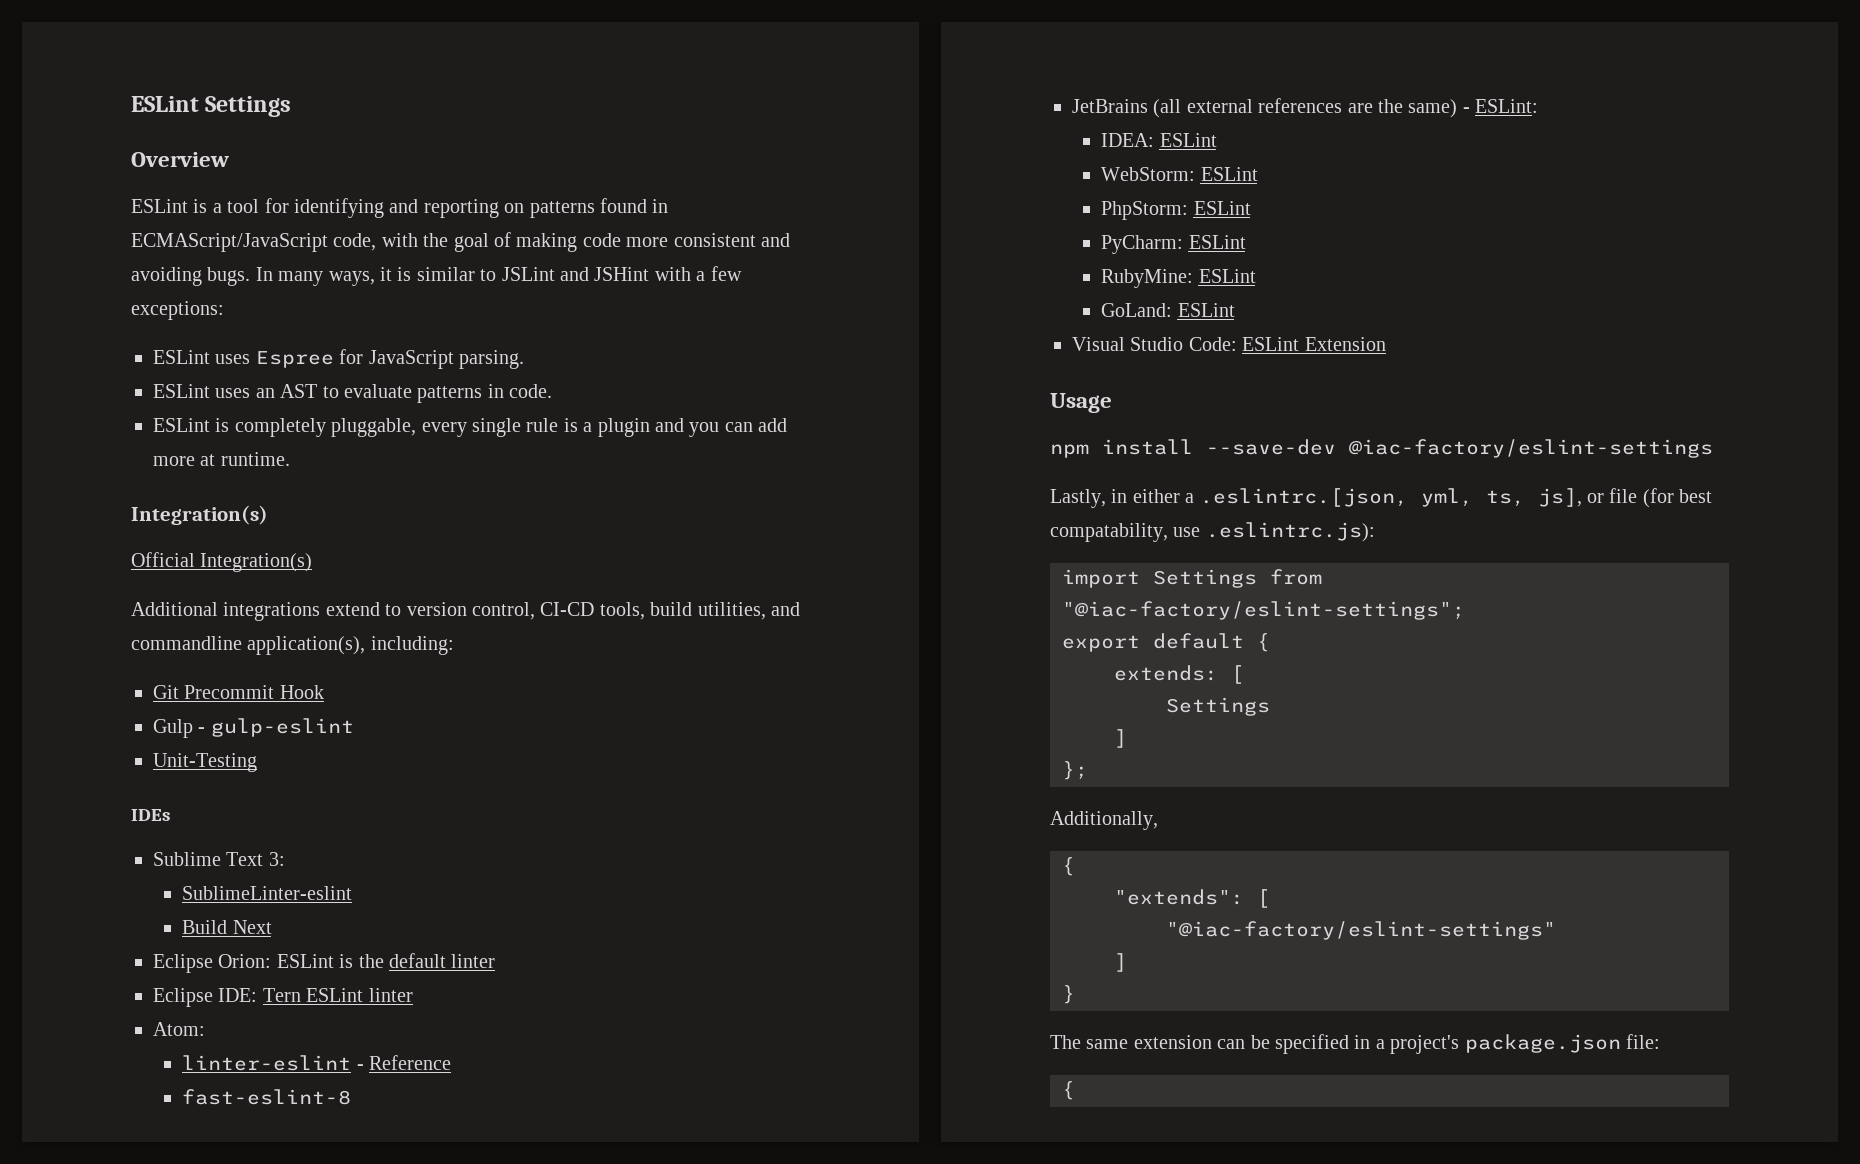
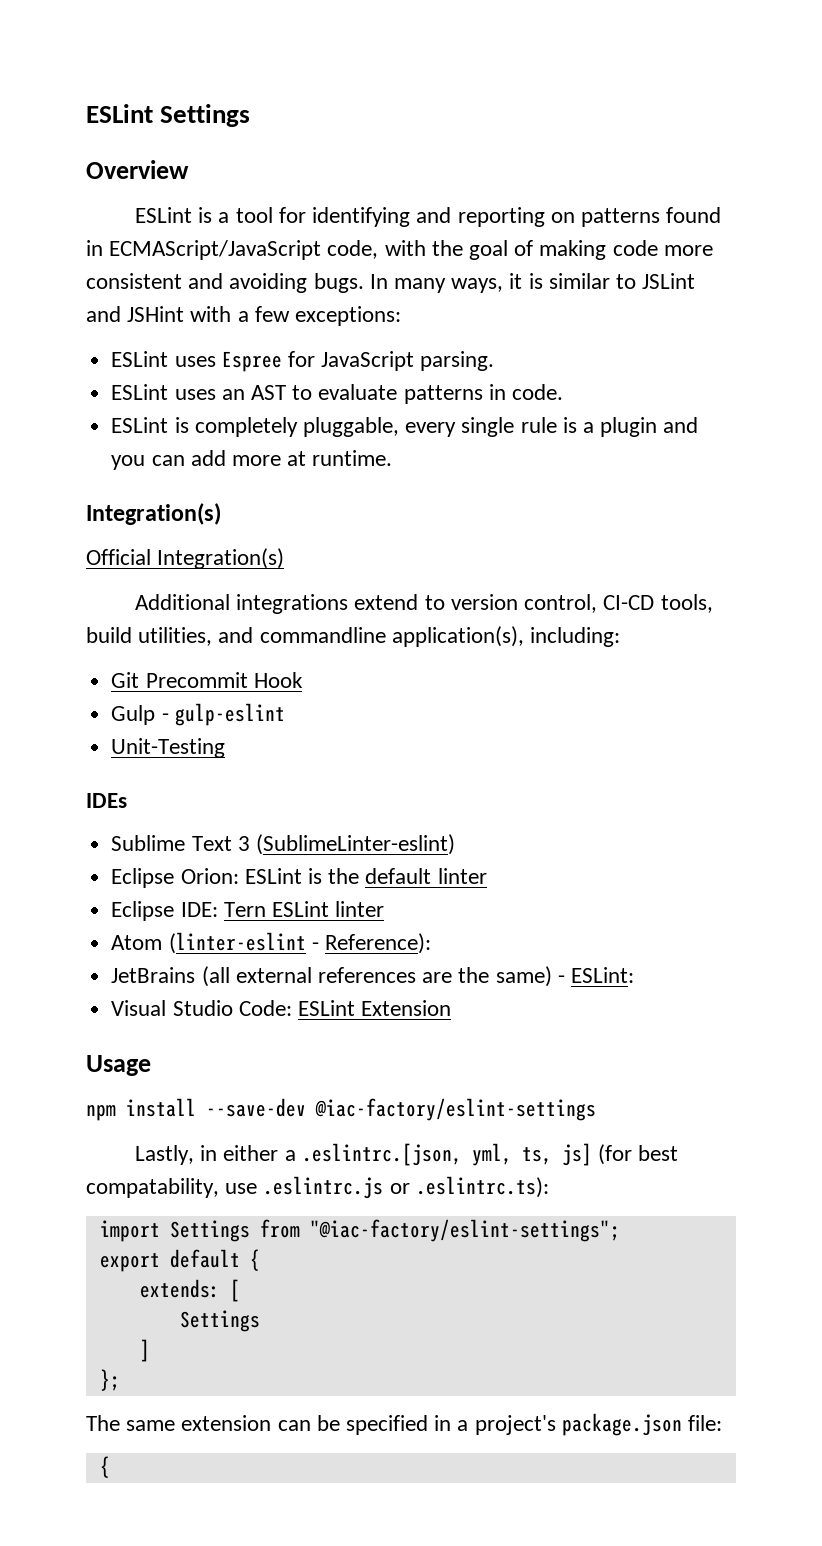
[268,852,285,866] [182,886,353,900] [182,920,272,934] 3: // SublimeLinter-eslint // Build Next -> [237,834,455,855] 3 (SublimeLinter-eslint)
[153,1022,205,1036] [182,1055,451,1071] [182,1089,352,1105] Atom: // linter-eslint - Reference // fast-eslint-8 -> [111,932,431,954] Atom (linter-eslint - Reference):
[1101,133,1217,147] [1101,167,1258,181] [1101,201,1251,220] [1101,235,1246,254] [1101,269,1256,288] [1101,303,1235,317] // IDEA: ESLint // WebStorm: ESLint // PhpStorm: ESLint // PyCharm: ESLint // RubyMine: ESLint // GoLand: ESLint -> (634, 975) none
[1537,488,1638,507] js], or file -> [561,1143,592,1166] js]
[1205,522,1375,542] .eslintrc.js): -> [263,1176,549,1199] .eslintrc.js or .eslintrc.ts):
[1050,811,1158,830] [1062,857,1075,876] [1114,889,1270,908] [1166,921,1556,940] [1114,953,1127,972] [1062,985,1075,1004] // Additionally, // { // "extends": [ // "@iac-factory/eslint-settings" // ] // } -> (120, 1380) none

